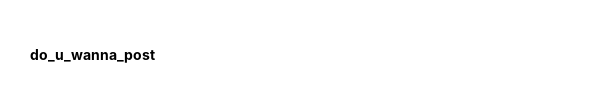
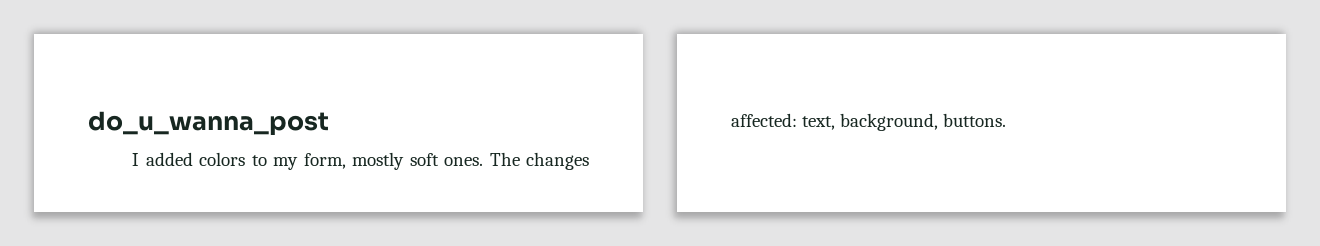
(155, 56) none -> [132,152,589,170] [731,113,1007,131] // I added colors to my form, mostly soft ones. The changes affected: text, background, buttons.

